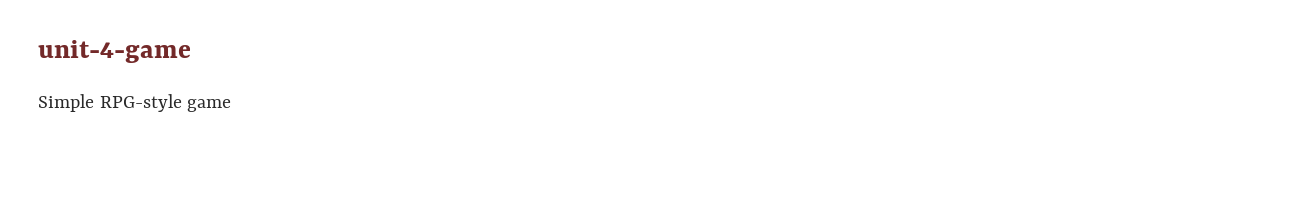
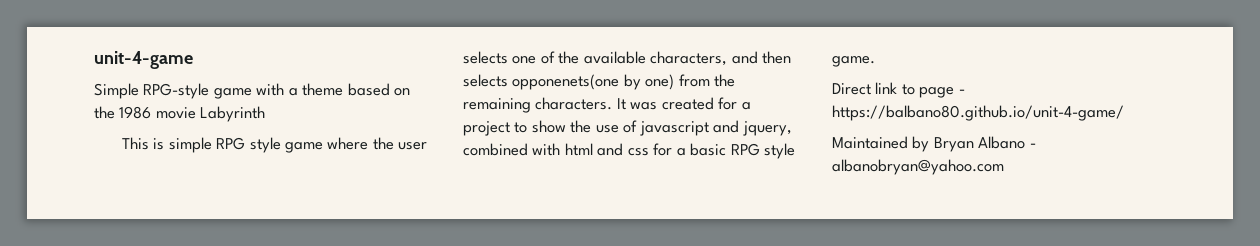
(232, 105) none -> [256,83,411,96] [94,106,266,122] [121,137,428,153] [463,51,792,66] [463,74,736,90] [463,97,751,113] [463,120,792,136] [463,143,796,159] [832,56,875,67] [832,82,965,98] [832,105,1124,121] [832,136,1036,152] [832,159,1004,175] with a theme based on the 1986 movie Labyrinth // This is simple RPG style game where the user selects one of the available characters, and then selects opponenets(one by one) from the remaining characters. It was created for a project to show the use of javascript and jquery, combined with html and css for a basic RPG style game. // Direct link to page - https://balbano80.github.io/unit-4-game/ // Maintained by Bryan Albano - albanobryan@yahoo.com

